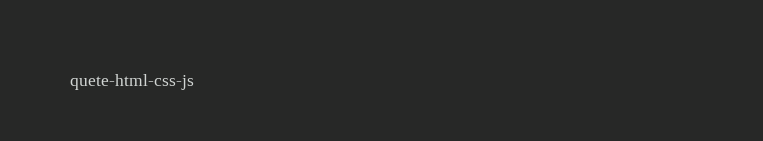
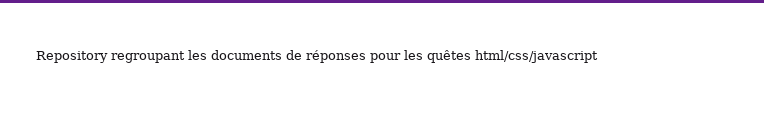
[70,74,194,90] quete-html-css-js -> [36,50,598,63] Repository regroupant les documents de réponses pour les quêtes html/css/javascript

